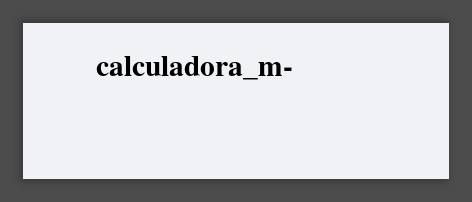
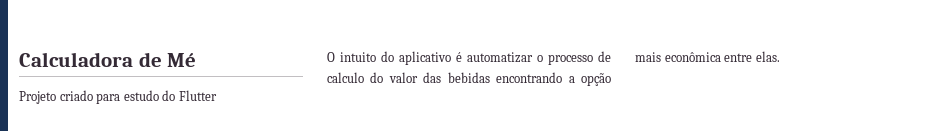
[96,56,293,80] calculadora_m- -> [19,52,197,67] [19,90,217,104] [327,51,611,65] [327,72,611,86] [635,51,780,62] Calculadora de Mé // Projeto criado para estudo do Flutter // O intuito do aplicativo é automatizar o processo de calculo do valor das bebidas encontrando a opção mais econômica entre elas.

